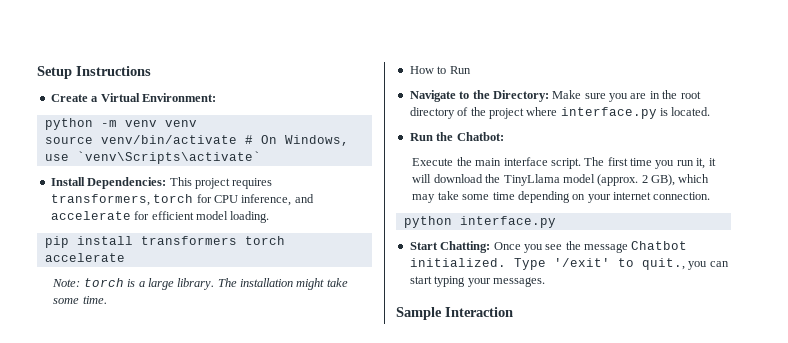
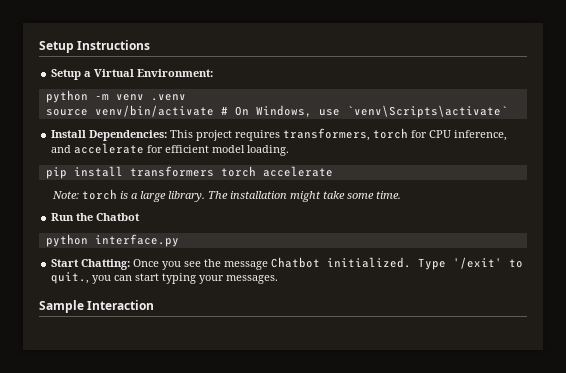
[50,94,88,102] Create -> [51,69,82,80] Setup
[164,120,197,127] venv -> [150,94,186,101] .venv
[409,66,471,74] [409,90,701,102] [409,107,711,119] [409,132,504,141] [412,157,716,169] [412,174,710,186] [412,191,711,203] How to Run // Navigate to the Directory: Make sure you are in the root directory of the project where interface.py is located. // Run the Chatbot: // Execute the main interface script. The first time you run it, it will download the TinyLlama model (approx. 2 GB), which may take some time depending on your internet connection. -> [51,213,141,221] Run the Chatbot

